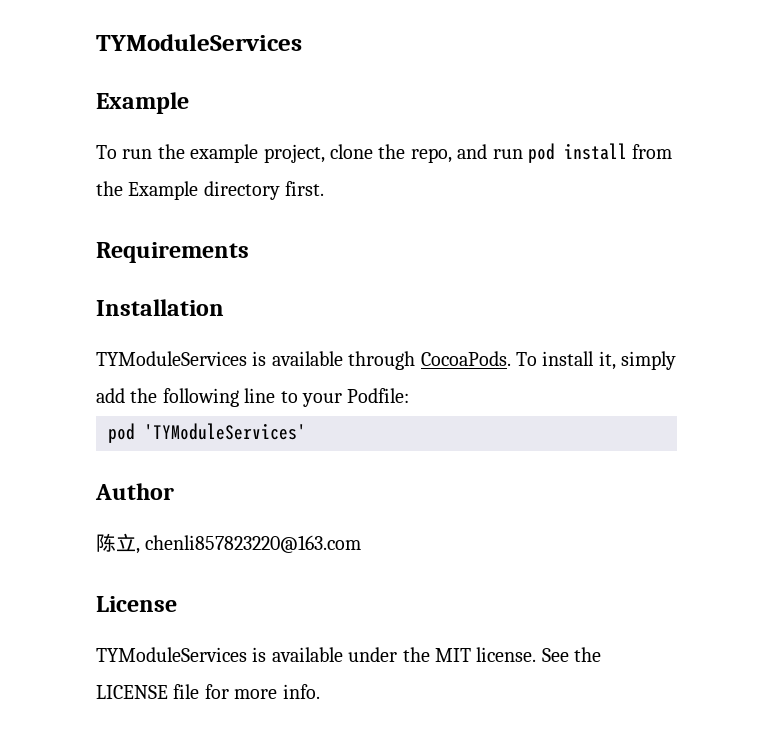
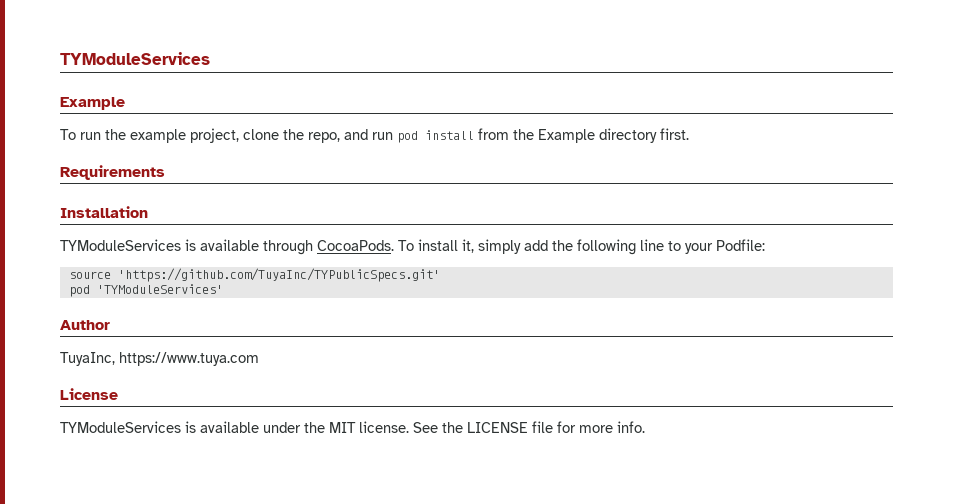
(410, 395) none -> [68,268,440,282] // source 'https://github.com/TuyaInc/TYPublicSpecs.git'
[96,533,362,554] 陈立, chenli857823220@163.com -> [60,352,259,366] TuyaInc, https://www.tuya.com

